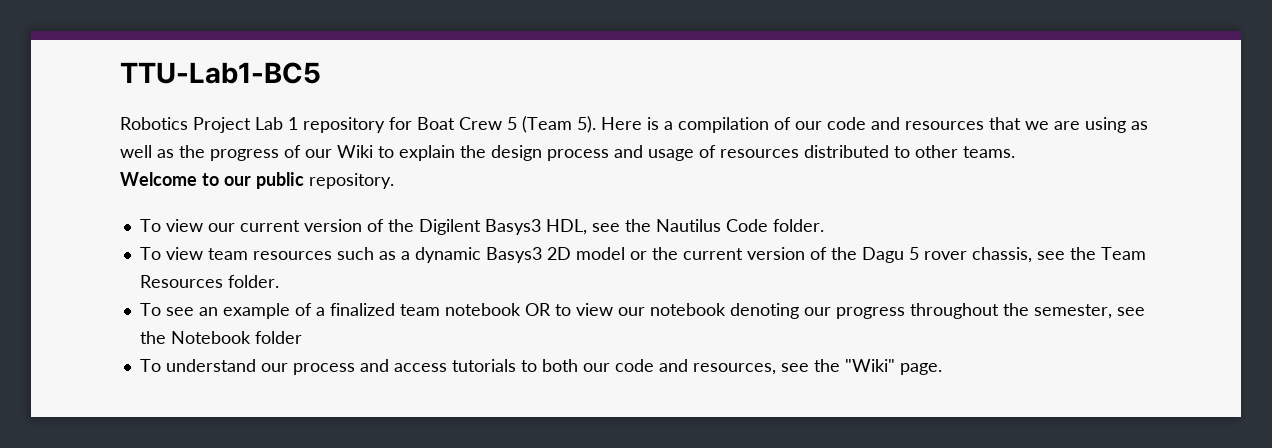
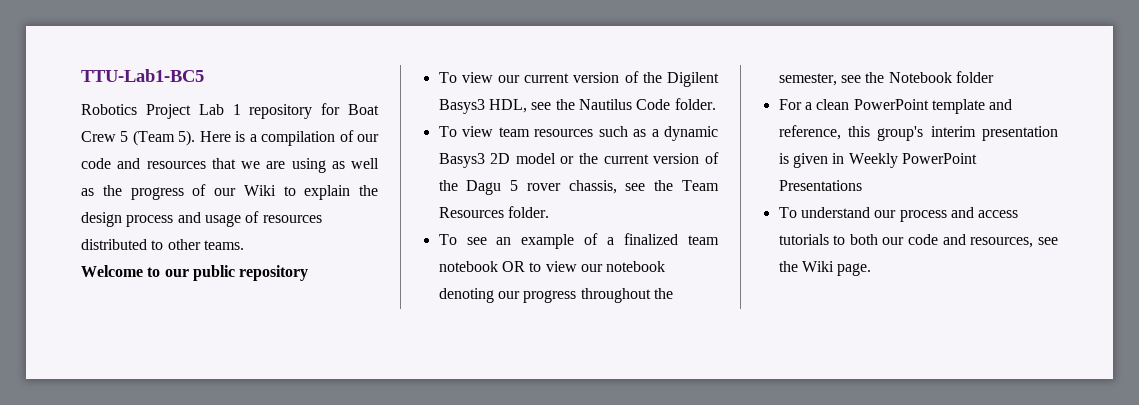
[309,173,394,189] repository. -> [239,265,309,281] repository
(302, 337) none -> [778,99,1013,114] [778,125,1058,141] [778,153,977,168] [778,180,862,191] // For a clean PowerPoint template and reference, this group's interim presentation is given in Weekly PowerPoint Presentations
[844,359,895,372] "Wiki" -> [801,261,834,272] Wiki

